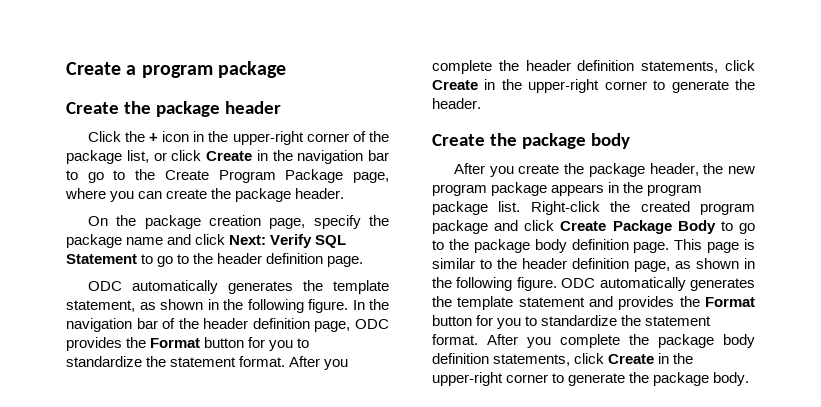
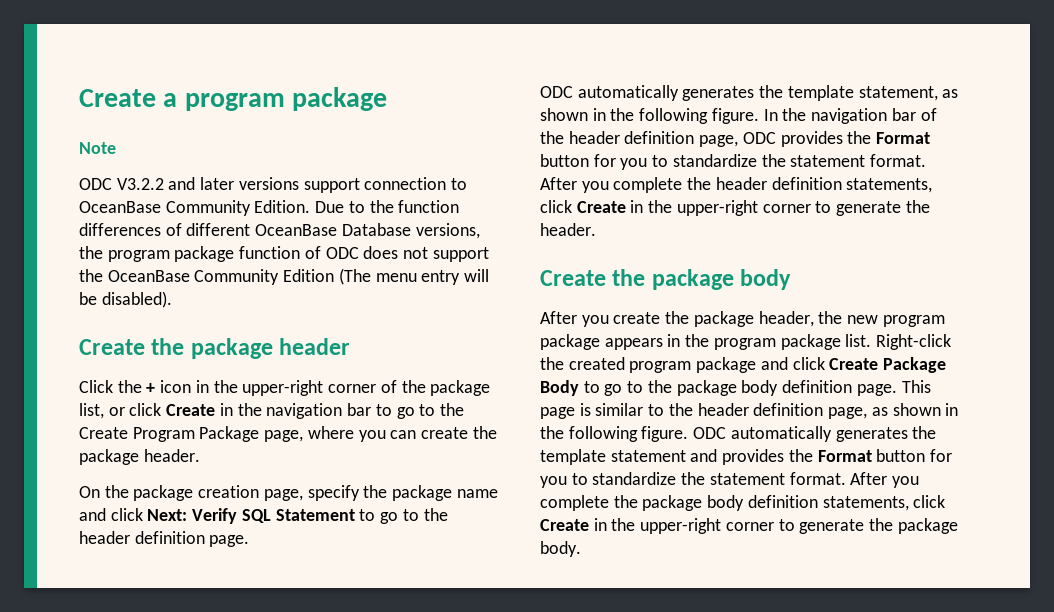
(287, 69) none -> [79,142,116,154] [79,177,468,193] [79,200,460,216] [79,223,480,239] [79,246,489,262] [79,268,490,285] [79,291,172,308] // Note // ODC V3.2.2 and later versions support connection to OceanBase Community Edition. Due to the function differences of different OceanBase Database versions, the program package function of ODC does not support the OceanBase Community Edition (The menu entry will be disabled).

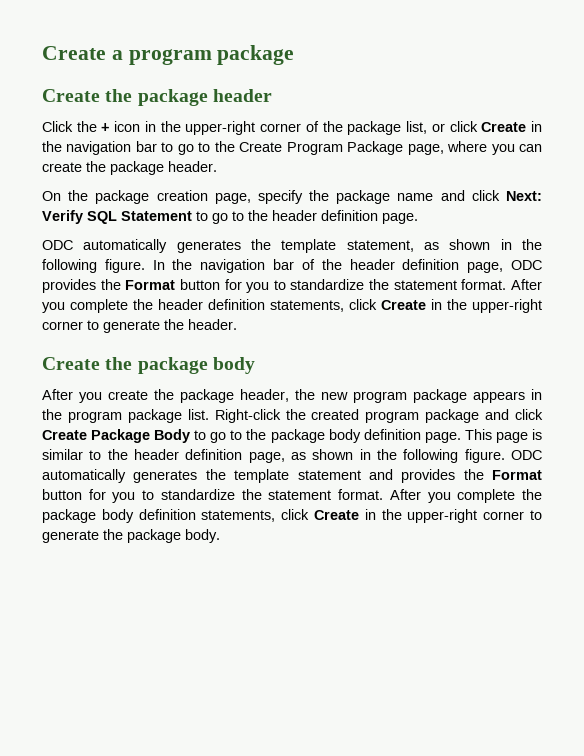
[79,142,116,154] [79,177,468,193] [79,200,460,216] [79,223,480,239] [79,246,489,262] [79,268,490,285] [79,291,172,308] // Note // ODC V3.2.2 and later versions support connection to OceanBase Community Edition. Due to the function differences of different OceanBase Database versions, the program package function of ODC does not support the OceanBase Community Edition (The menu entry will be disabled). -> (295, 55) none

